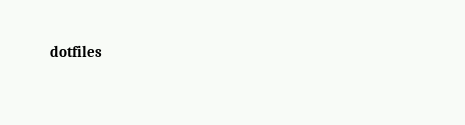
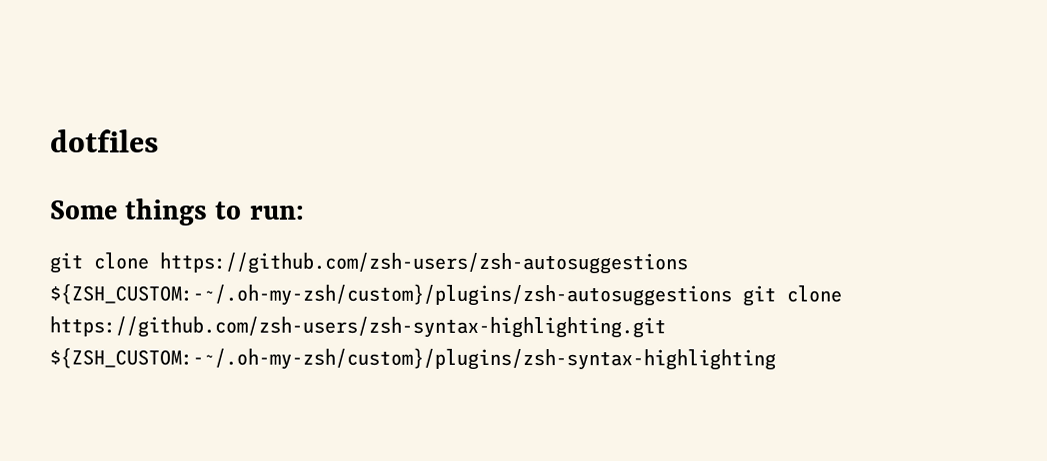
(102, 51) none -> [50,198,305,226] [49,252,688,275] [49,283,842,307] [49,316,666,339] [49,347,776,371] // Some things to run: // git clone https://github.com/zsh-users/zsh-autosuggestions ${ZSH_CUSTOM:-~/.oh-my-zsh/custom}/plugins/zsh-autosuggestions git clone https://github.com/zsh-users/zsh-syntax-highlighting.git ${ZSH_CUSTOM:-~/.oh-my-zsh/custom}/plugins/zsh-syntax-highlighting

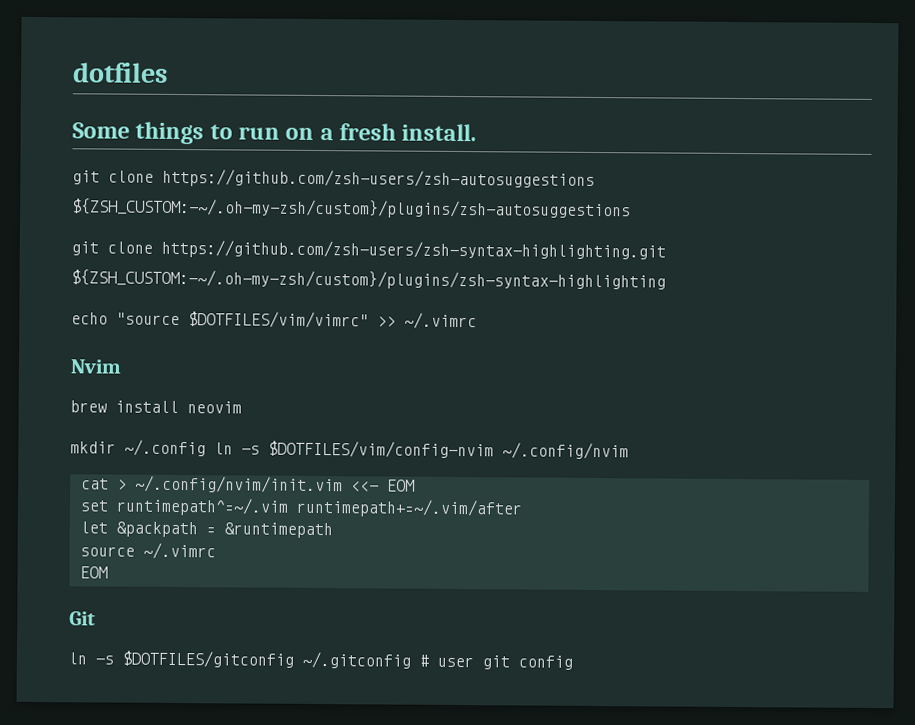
[249,205,305,220] run: -> [238,123,478,142] run on a fresh install.
(732, 295) none -> (631, 209) //
(776, 359) none -> [71,311,477,330] [70,359,122,374] [70,400,242,414] [70,439,629,460] [80,475,415,494] [79,497,523,518] [79,521,333,539] [79,542,216,560] [79,566,108,579] [69,611,96,626] [68,650,573,670] // echo "source $DOTFILES/vim/vimrc" >> ~/.vimrc // Nvim // brew install neovim // mkdir ~/.config ln -s $DOTFILES/vim/config-nvim ~/.config/nvim // cat > ~/.config/nvim/init.vim <<- EOM // set runtimepath^=~/.vim runtimepath+=~/.vim/after // let &packpath = &runtimepath // source ~/.vimrc // EOM // Git // ln -s $DOTFILES/gitconfig ~/.gitconfig # user git config

